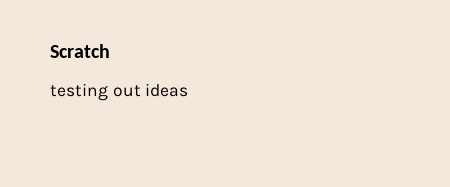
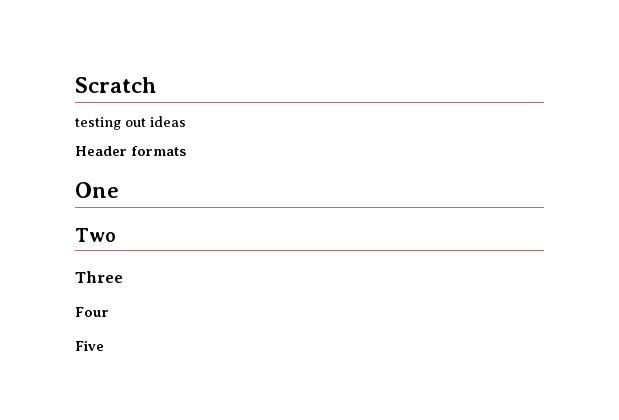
(189, 90) none -> [75,146,186,156] [75,182,119,198] [75,228,116,242] [75,271,123,283] [75,307,109,317] [75,340,104,351] // Header formats // One // Two // Three // Four // Five

